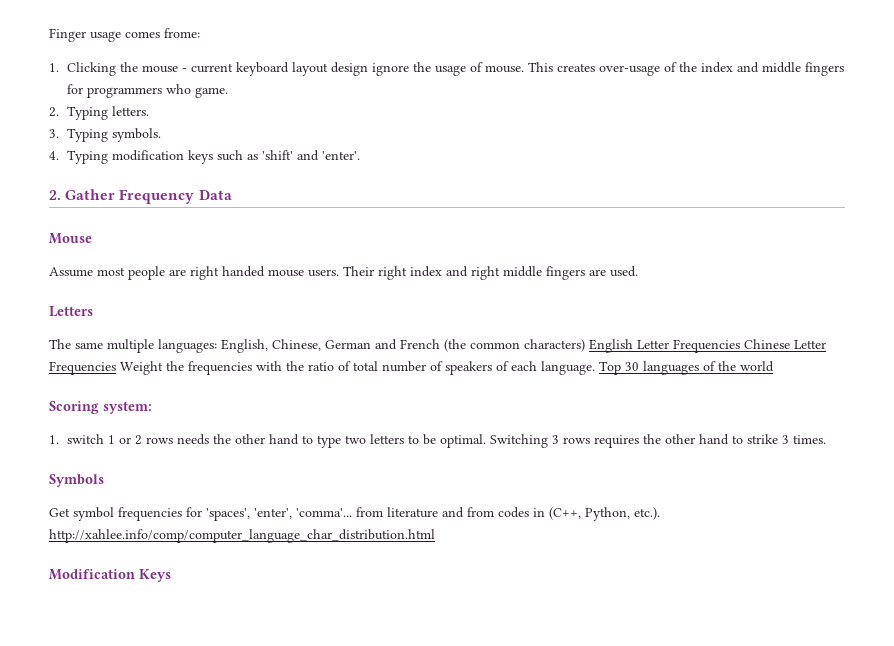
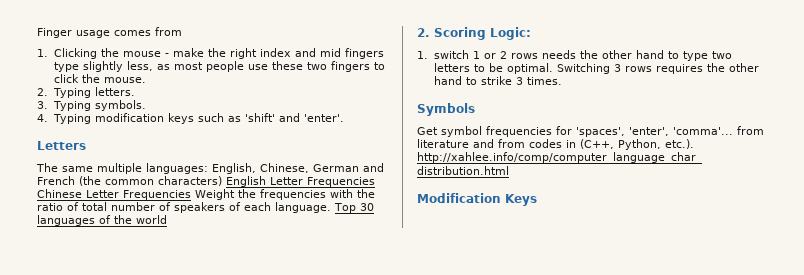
[164,28,200,38] frome: -> [155,27,182,36] from
[190,62,844,76] [66,84,228,98] current keyboard layout design ignore the usage of mouse. This creates over-usage of the index and middle fingers for programmers who game. -> [172,48,384,59] [53,61,385,72] [53,74,146,83] make the right index and mid fingers type slightly less, as most people use these two fingers to click the mouse.
[49,189,232,204] [49,233,92,244] [49,266,638,280] // 2. Gather Frequency Data // Mouse // Assume most people are right handed mouse users. Their right index and right middle fingers are used. -> (345, 118) none
[49,401,152,414] Scoring system: -> [417,27,531,40] 2. Scoring Logic:

